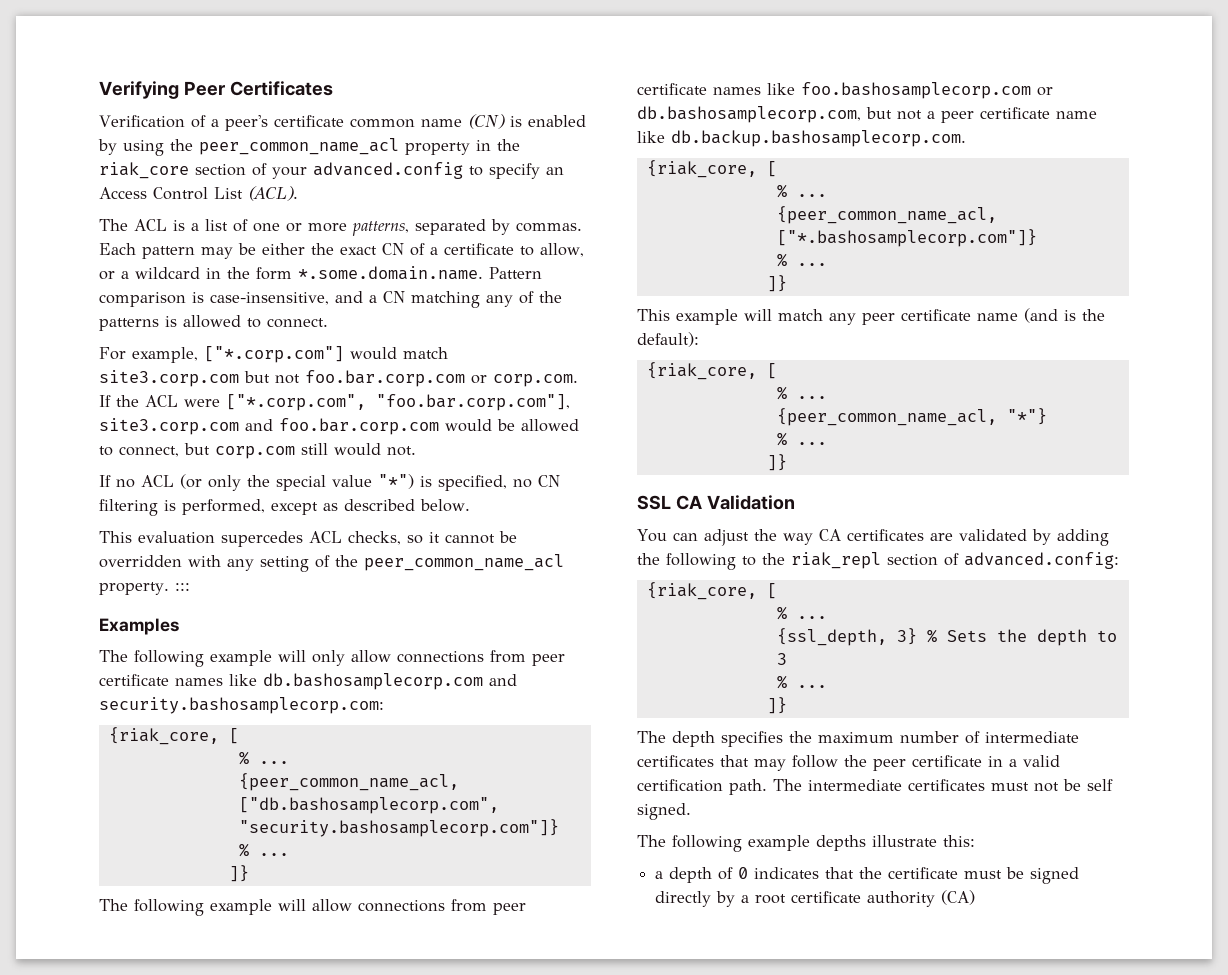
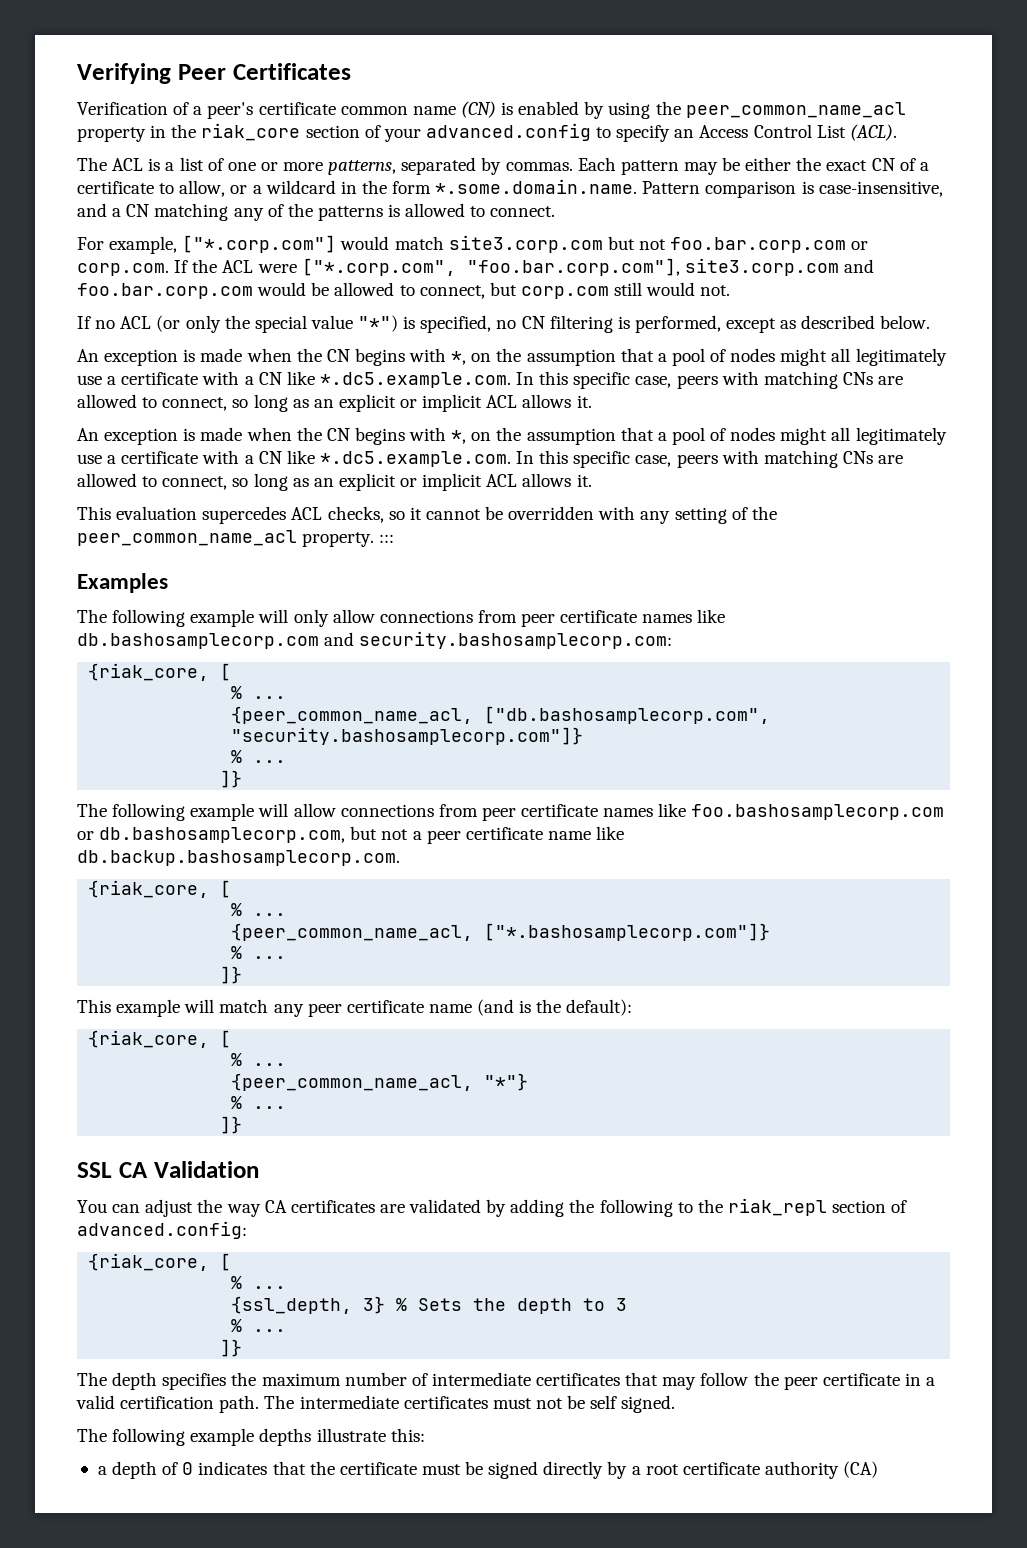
(470, 505) none -> [77,348,947,366] [77,371,904,389] [77,394,592,412] [77,427,947,445] [77,450,904,468] [77,473,592,491] // An exception is made when the CN begins with *, on the assumption that a pool of nodes might all legitimately use a certificate with a CN like *.dc5.example.com. In this specific case, peers with matching CNs are allowed to connect, so long as an explicit or implicit ACL allows it. // An exception is made when the CN begins with *, on the assumption that a pool of nodes might all legitimately use a certificate with a CN like *.dc5.example.com. In this specific case, peers with matching CNs are allowed to connect, so long as an explicit or implicit ACL allows it.

